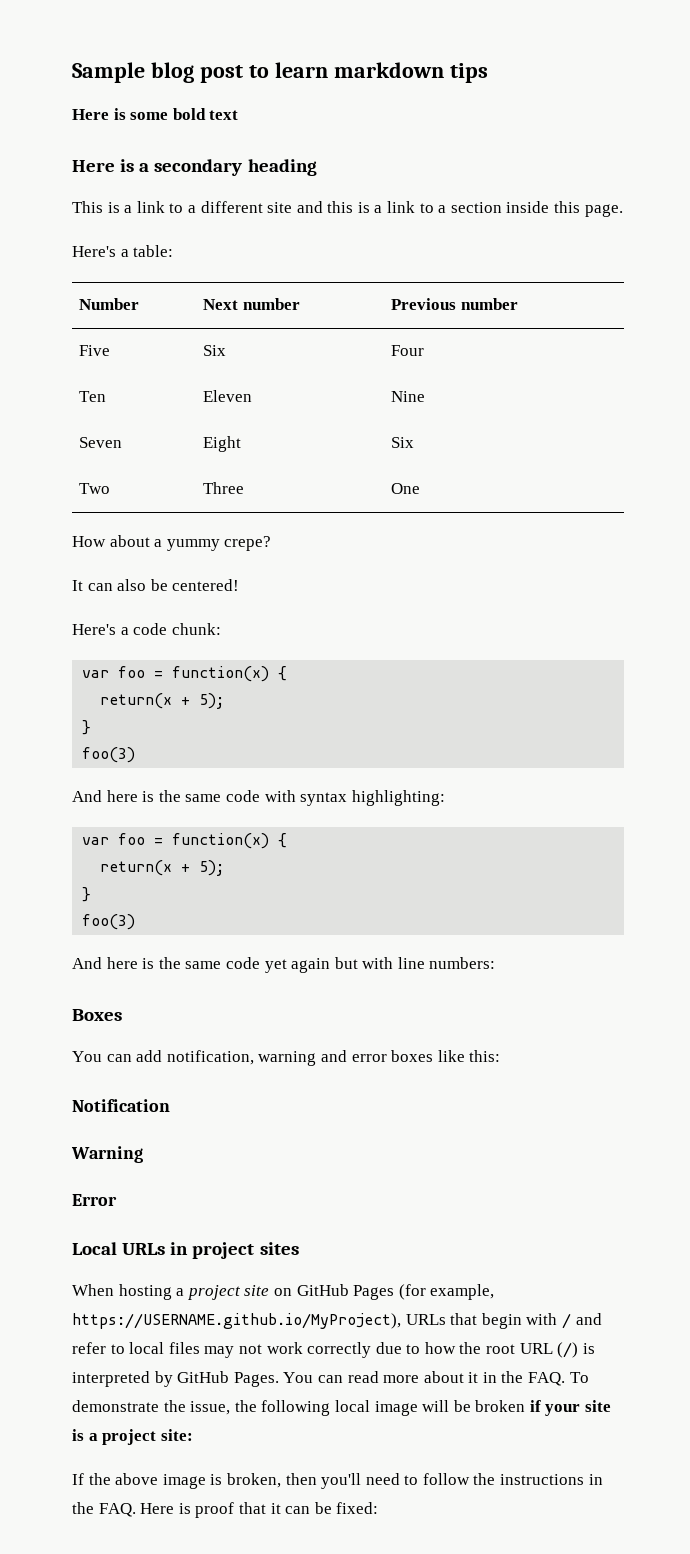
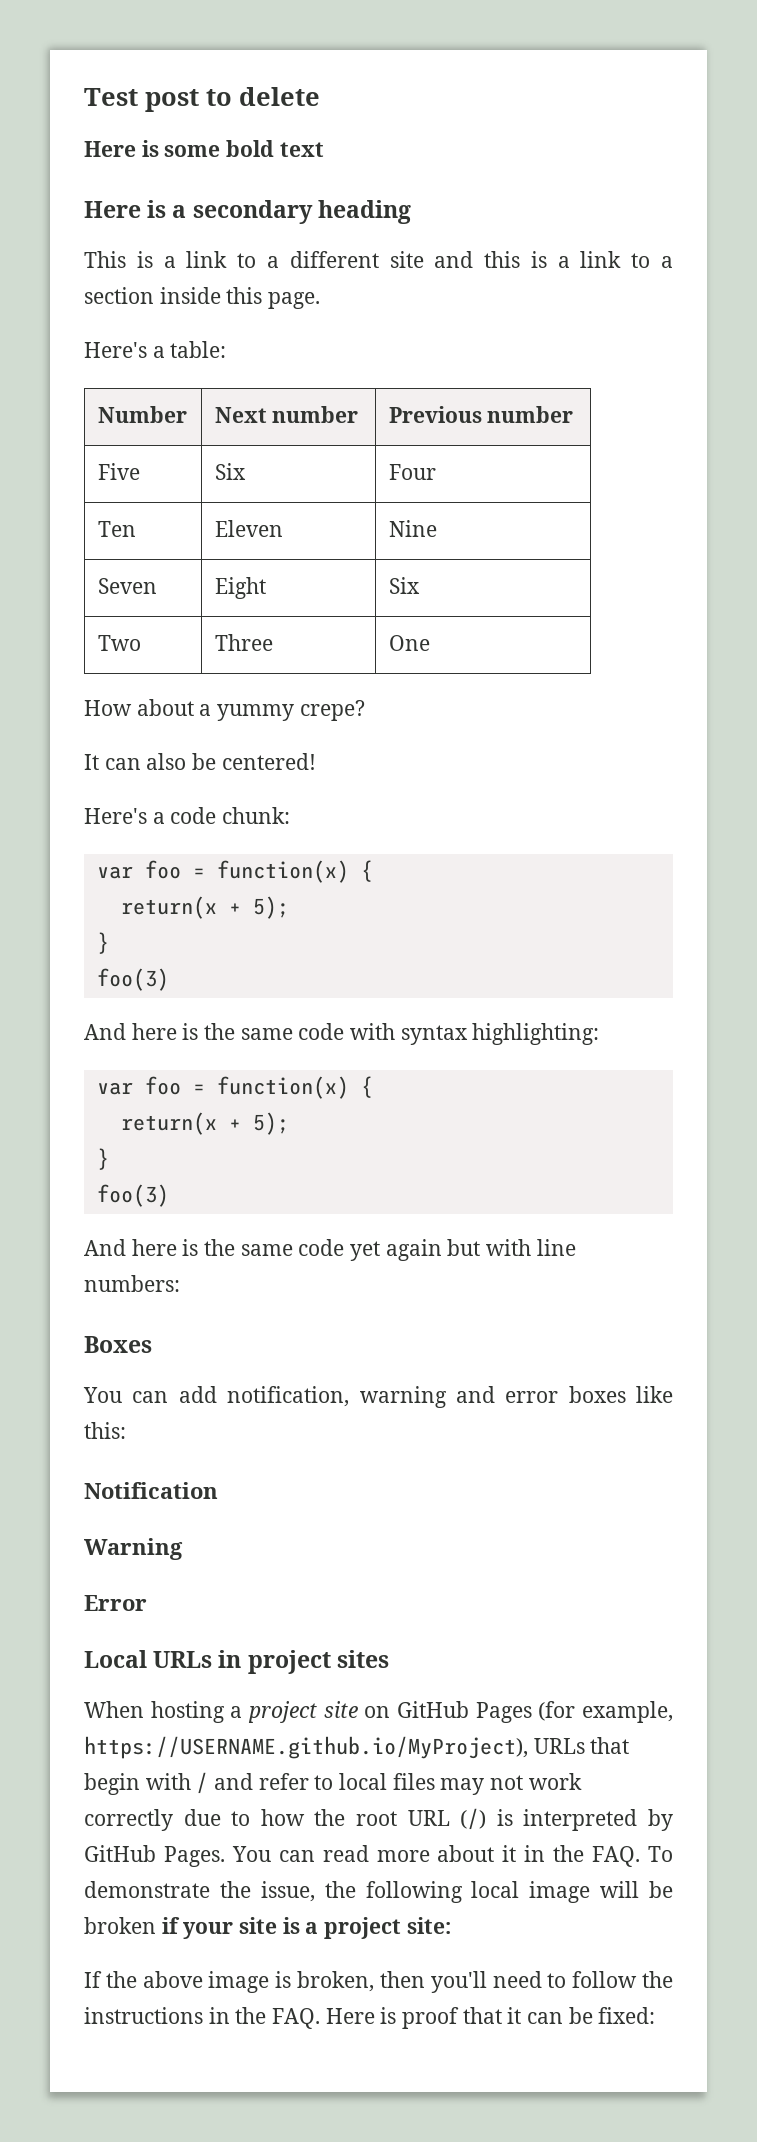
[72,62,488,83] Sample blog post to learn markdown tips -> [84,87,320,112] Test post to delete

